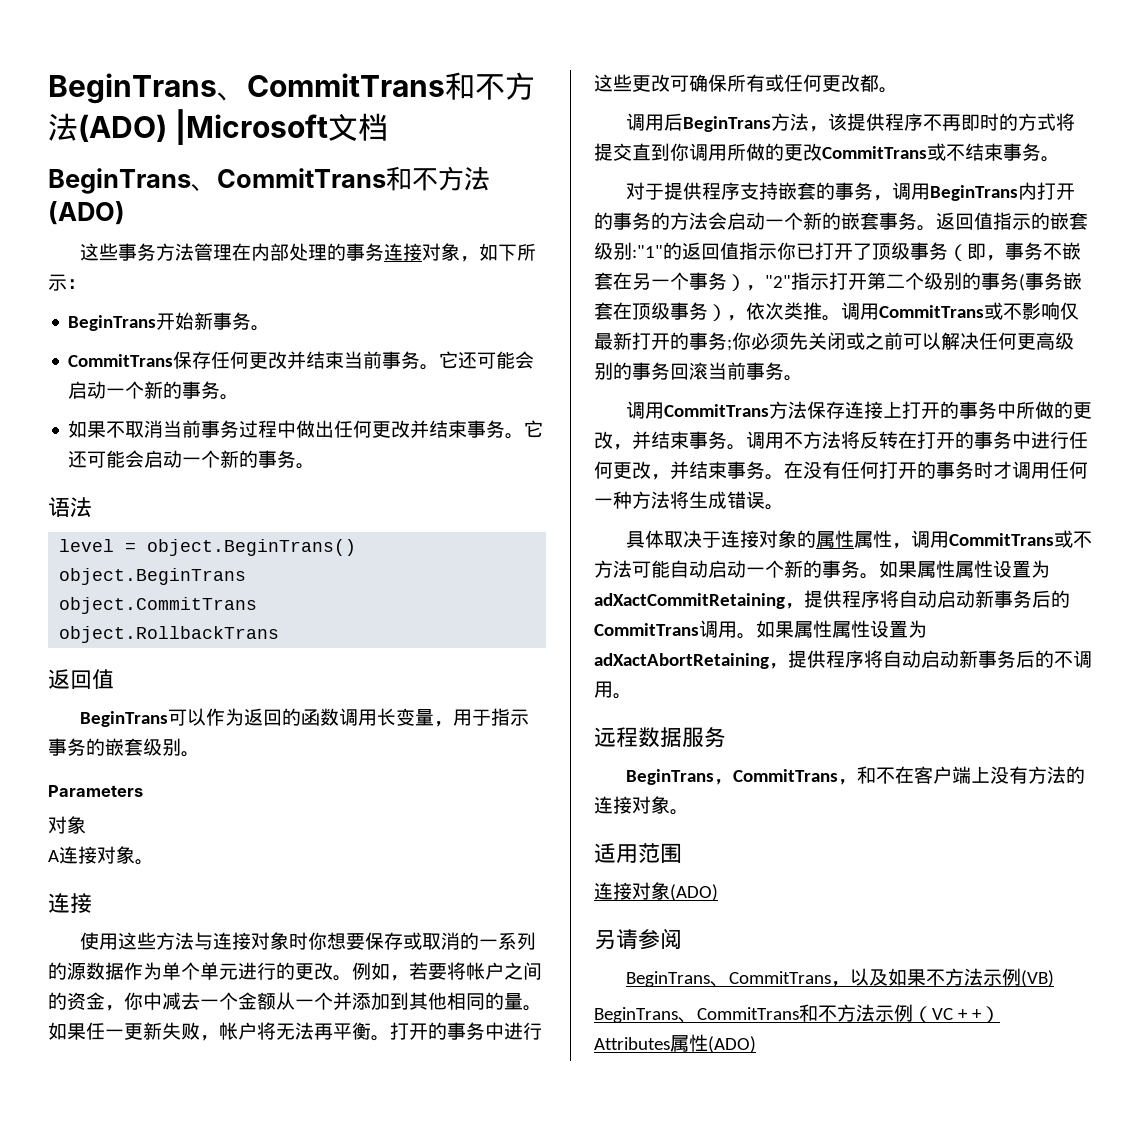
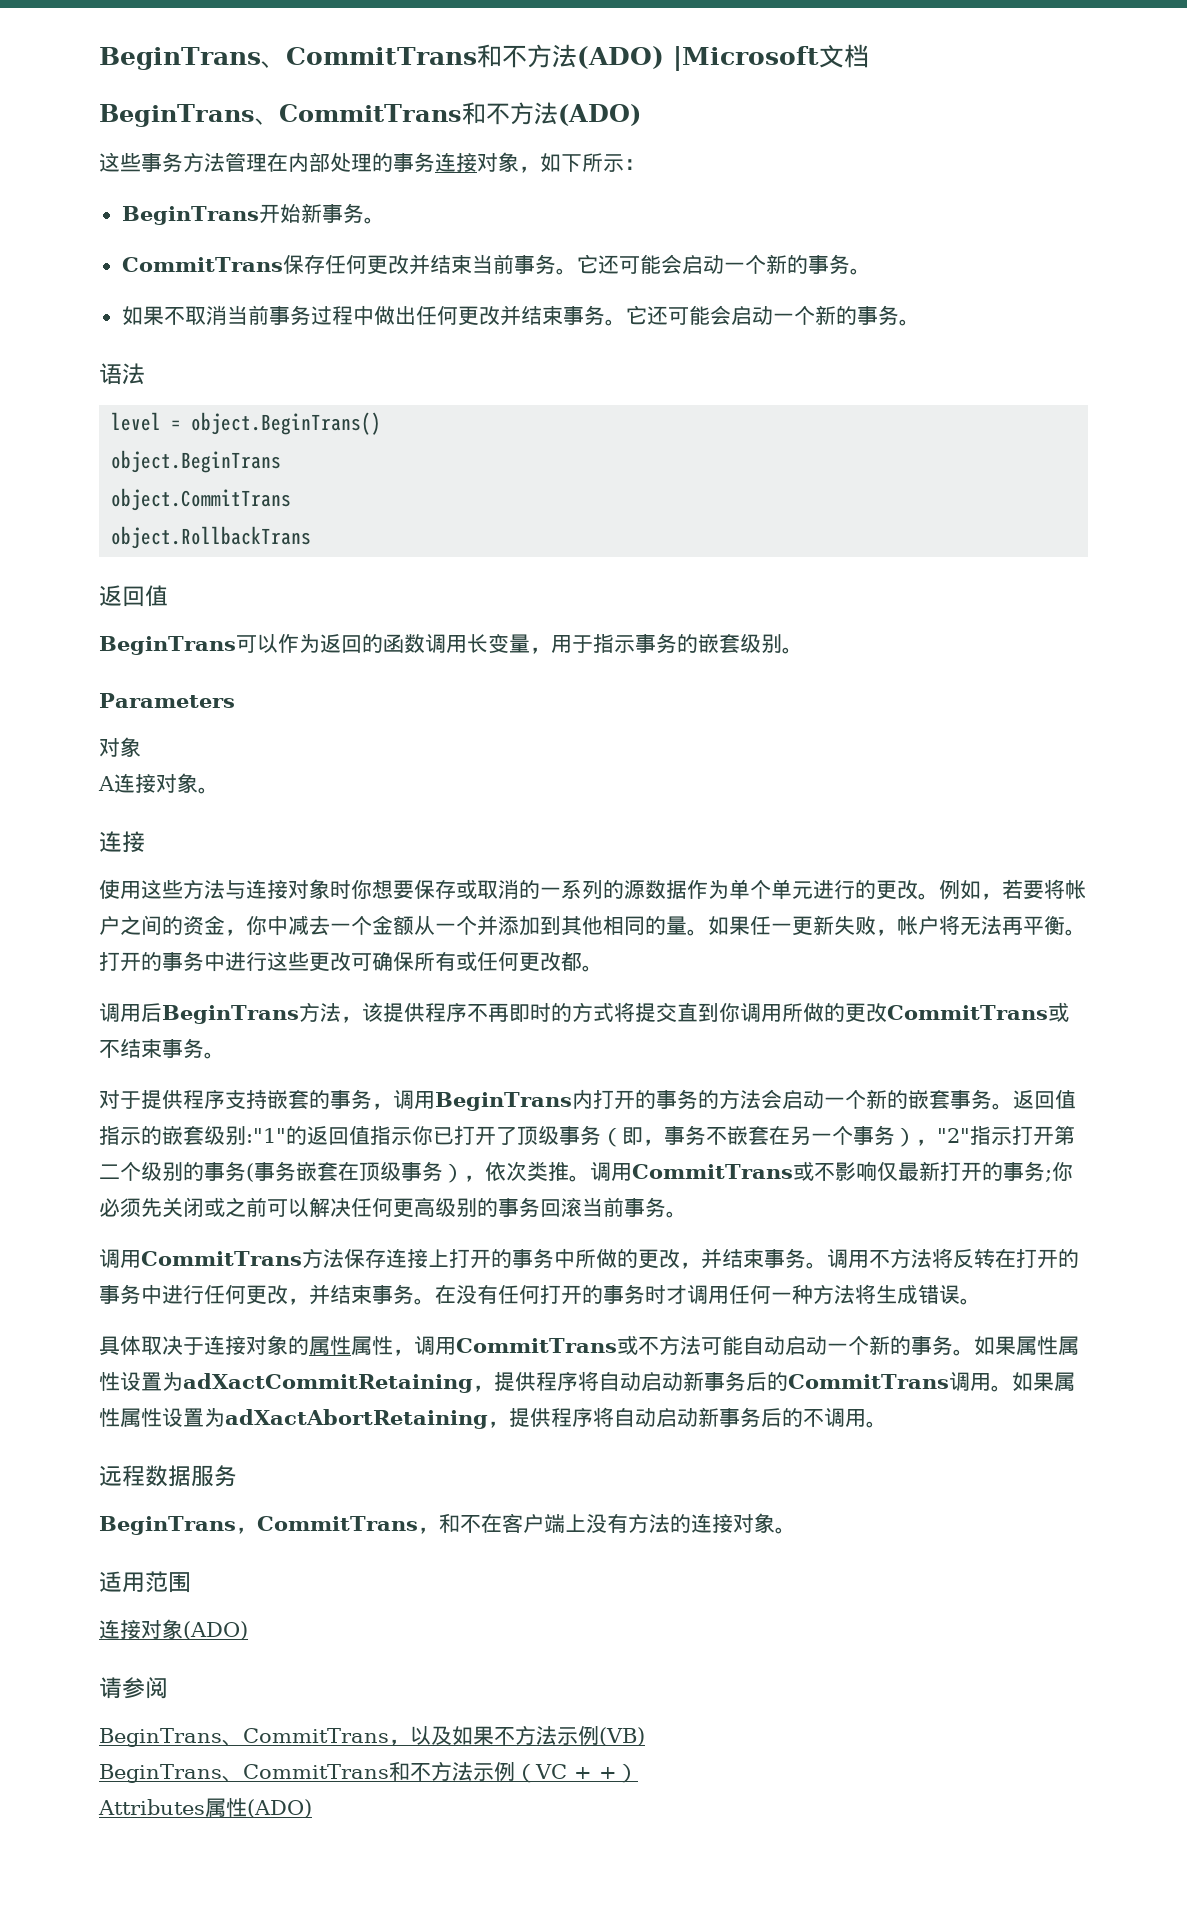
[594,930,616,950] 另 -> (248, 1630) none

